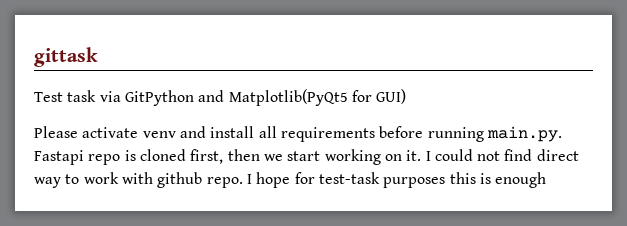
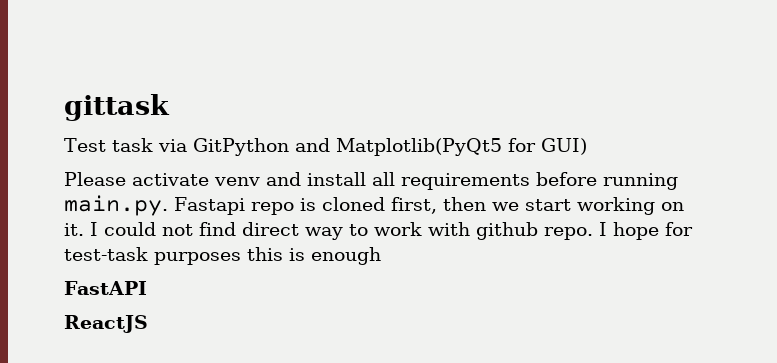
(547, 180) none -> [64,281,147,295] [64,315,148,333] // FastAPI // ReactJS

